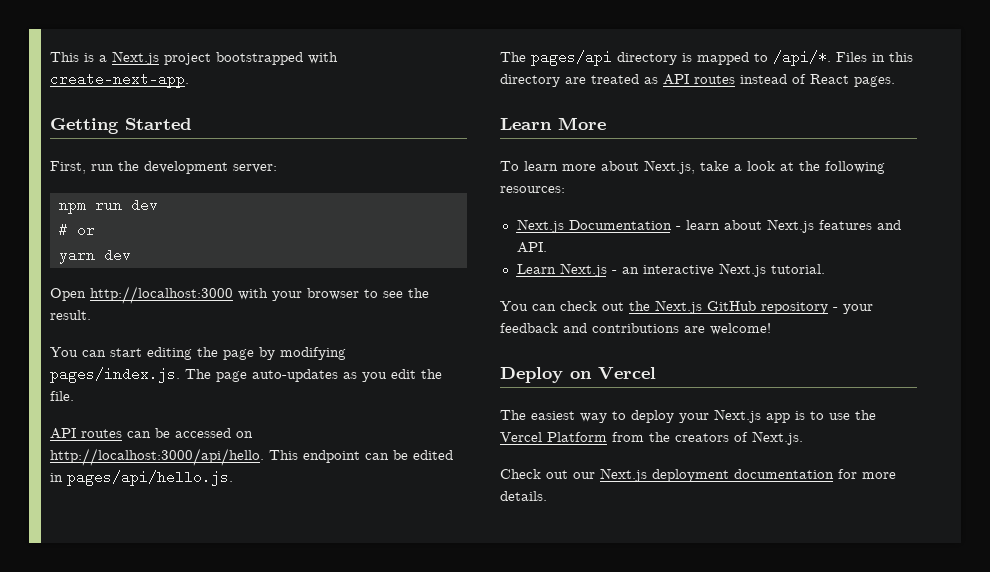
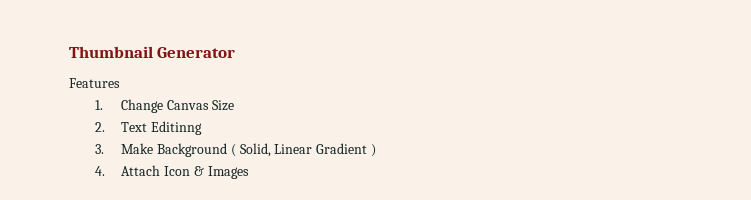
[50,51,338,65] [50,72,189,88] [50,118,191,134] [50,161,277,174] [59,198,158,214] [59,223,95,237] [59,248,131,264] [50,286,429,304] [50,310,91,320] [50,347,346,360] [50,367,442,383] [50,391,74,401] [50,428,253,439] [50,448,453,466] [50,470,233,486] [500,50,913,66] [500,74,895,87] [500,117,606,130] [500,160,885,174] [500,186,565,193] [516,219,901,233] [516,242,547,253] [516,263,825,277] [500,300,873,314] [500,323,771,335] [500,367,656,383] [500,409,876,423] [500,431,803,445] [500,468,896,482] [500,491,547,501] This is a Next.js project bootstrapped with create-next-app. // Getting Started // First, run the development server: // npm run dev // # or // yarn dev // Open http://localhost:3000 with your browser to see the result. // You can start editing the page by modifying pages/index.js. The page auto-updates as you edit the file. // API routes can be accessed on http://localhost:3000/api/hello. This endpoint can be edited in pages/api/hello.js. // The pages/api directory is mapped to /api/*. Files in this directory are treated as API routes instead of React pages. // Learn More // To learn more about Next.js, take a look at the following resources: // Next.js Documentation - learn about Next.js features and API. // Learn Next.js - an interactive Next.js tutorial. // You can check out the Next.js GitHub repository - your feedback and contributions are welcome! // Deploy on Vercel // The easiest way to deploy your Next.js app is to use the Vercel Platform from the creators of Next.js. // Check out our Next.js deployment documentation for more details. -> [69,46,236,58] [69,78,120,88] [95,99,234,113] [95,121,202,135] [95,143,376,157] [95,165,249,179] Thumbnail Generator // Features // 1. Change Canvas Size // 2. Text Editinng // 3. Make Background ( Solid, Linear Gradient ) // 4. Attach Icon & Images

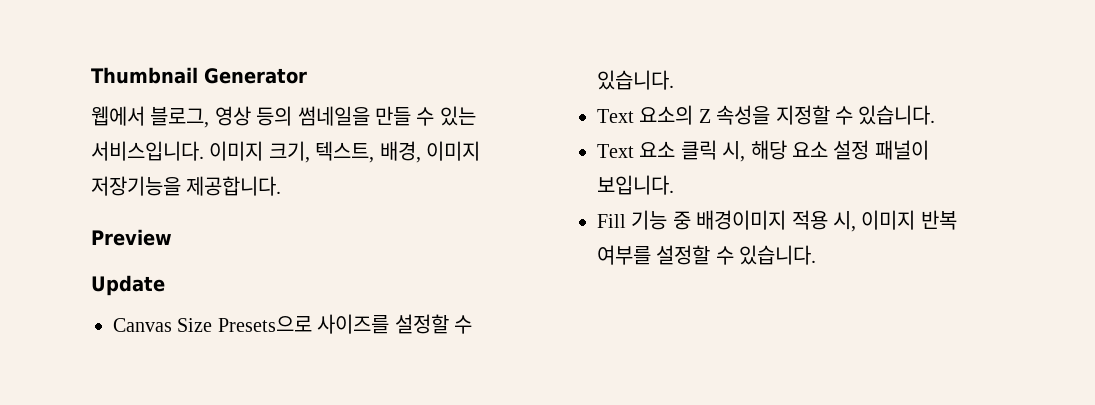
[69,78,120,88] [95,99,234,113] [95,121,202,135] [95,143,376,157] [95,165,249,179] Features // 1. Change Canvas Size // 2. Text Editinng // 3. Make Background ( Solid, Linear Gradient ) // 4. Attach Icon & Images -> [91,106,476,128] [91,141,480,163] [91,176,282,196] [91,229,172,246] [91,275,165,296] [113,314,472,334] [597,70,674,90] [597,105,936,125] [597,140,929,162] [597,175,674,195] [597,210,957,232] [597,245,817,265] 웹에서 블로그, 영상 등의 썸네일을 만들 수 있는 서비스입니다. 이미지 크기, 텍스트, 배경, 이미지 저장기능을 제공합니다. // Preview // Update // Canvas Size Presets으로 사이즈를 설정할 수 있습니다. // Text 요소의 Z 속성을 지정할 수 있습니다. // Text 요소 클릭 시, 해당 요소 설정 패널이 보입니다. // Fill 기능 중 배경이미지 적용 시, 이미지 반복 여부를 설정할 수 있습니다.

